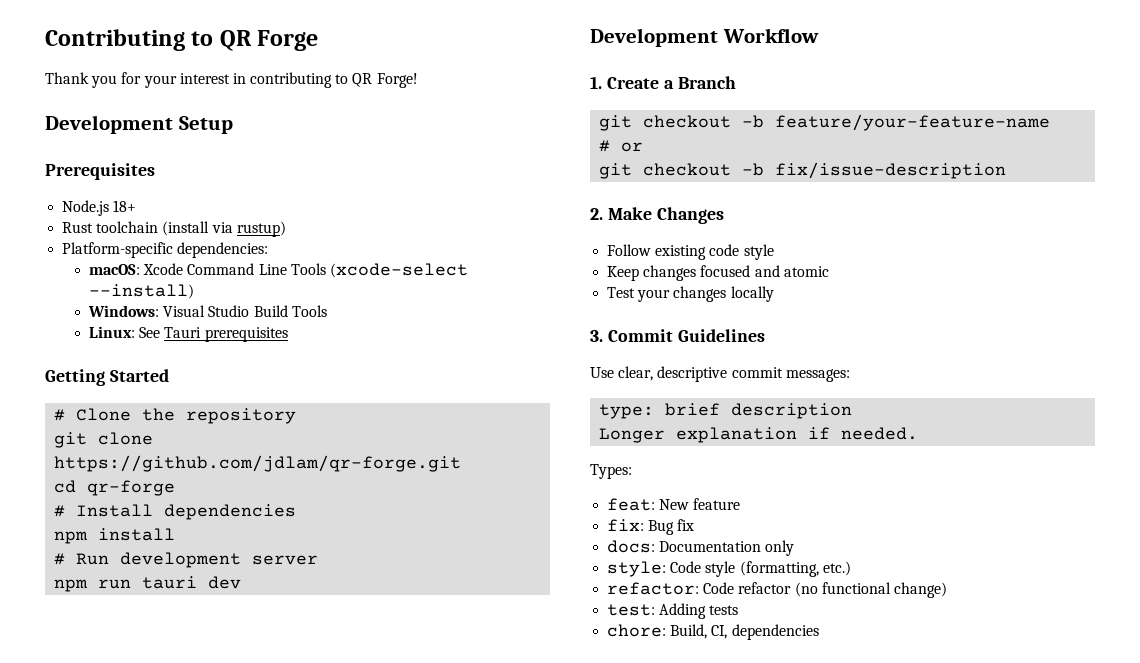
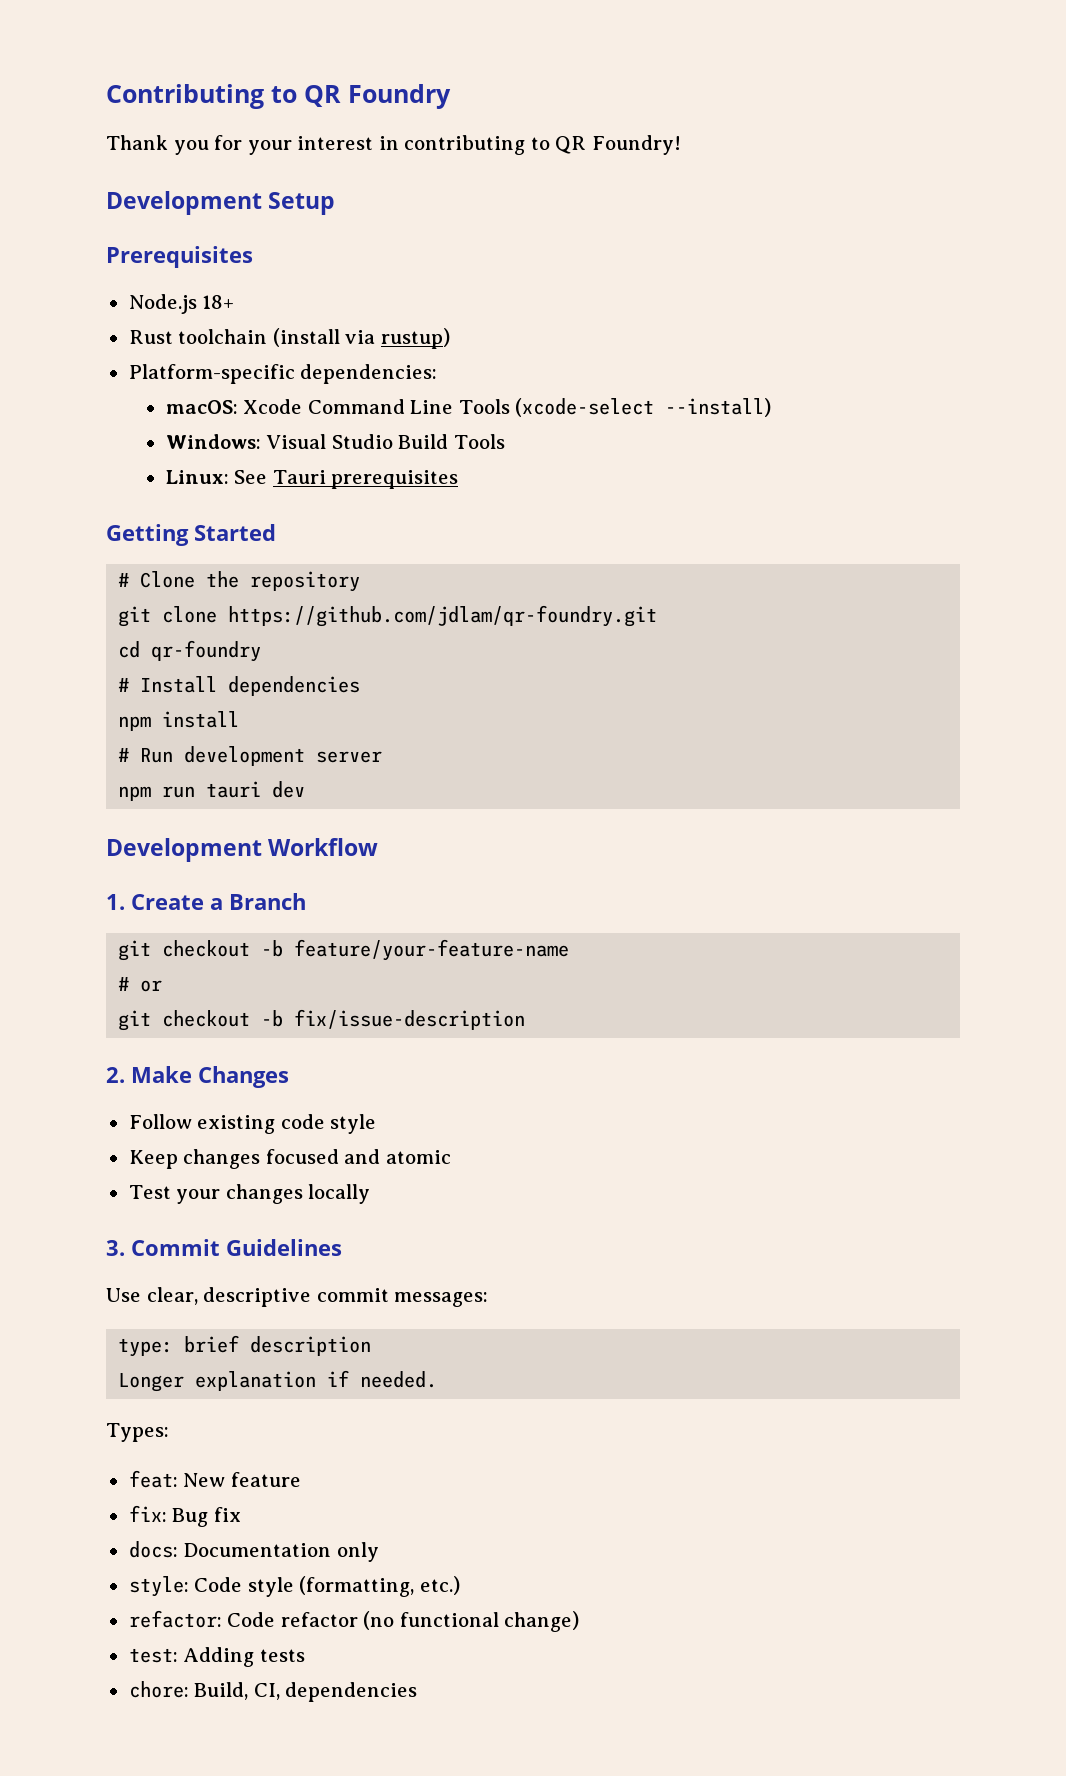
[257,30,319,51] Forge -> [348,84,451,109] Foundry
[376,73,418,88] Forge! -> [591,135,681,155] Foundry!
[54,455,462,472] https://github.com/jdlam/qr-forge.git -> [228,605,658,627] https://github.com/jdlam/qr-foundry.git
[87,480,176,496] qr-forge -> [151,640,262,662] qr-foundry

